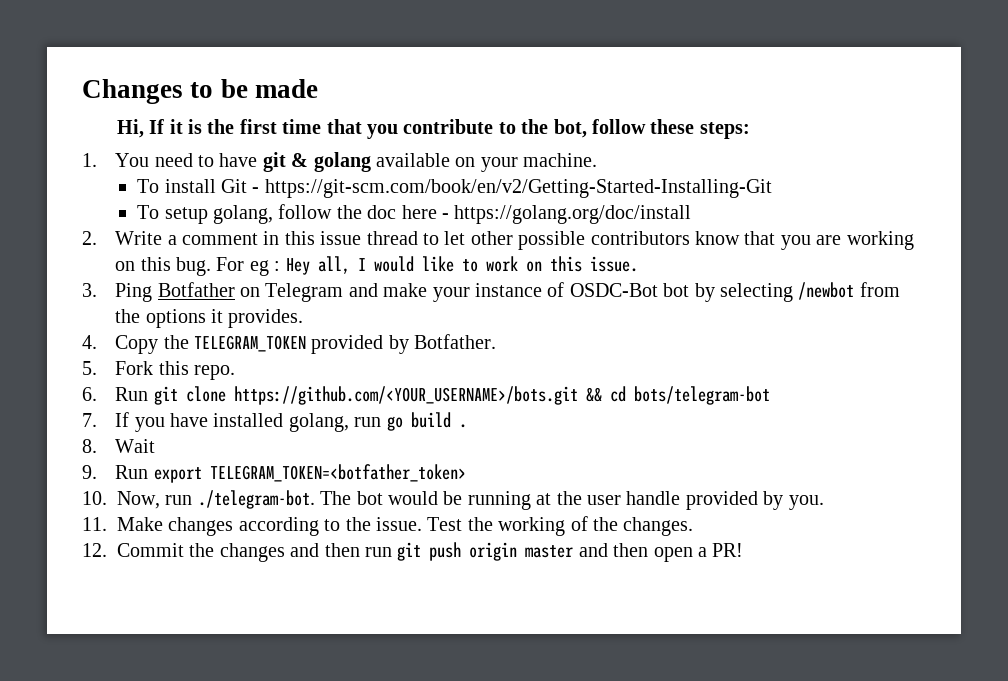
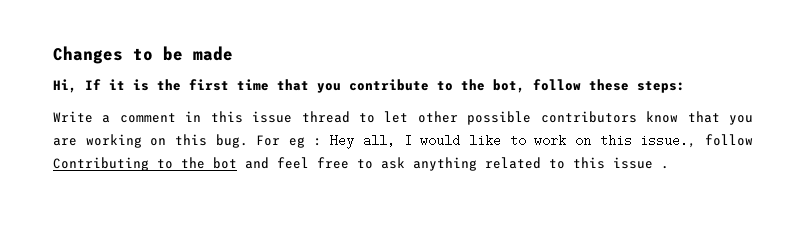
[82,152,598,172] [137,179,772,198] [137,204,692,224] [82,231,97,245] 1. You need to have git & golang available on your machine. // To install Git - https://git-scm.com/book/en/v2/Getting-Started-Installing-Git // To setup golang, follow the doc here - https://golang.org/doc/install // 2. -> (685, 87) none
[589,256,638,272] [82,282,900,302] [115,309,304,328] [82,334,497,354] [82,361,235,380] [82,386,770,405] [82,412,467,432] [82,439,156,453] [82,464,466,483] [82,490,824,510] [82,516,694,536] [82,542,744,562] issue. // 3. Ping Botfather on Telegram and make your instance of OSDC-Bot bot by selecting /newbot from the options it provides. // 4. Copy the TELEGRAM_TOKEN provided by Botfather. // 5. Fork this repo. // 6. Run git clone https://github.com/<YOUR_USERNAME>/bots.git && cd bots/telegram-bot // 7. If you have installed golang, run go build . // 8. Wait // 9. Run export TELEGRAM_TOKEN=<botfather_token> // 10. Now, run ./telegram-bot. The bot would be running at the user handle provided by you. // 11. Make changes according to the issue. Test the working of the changes. // 12. Commit the changes and then run git push origin master and then open a PR! -> [640,134,753,148] [53,157,669,171] issue., follow Contributing to the bot and feel free to ask anything related to this issue .

